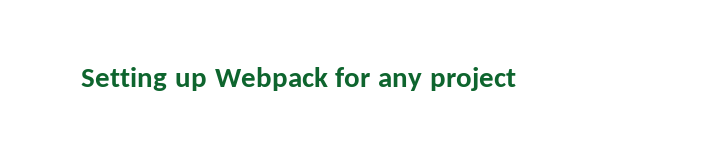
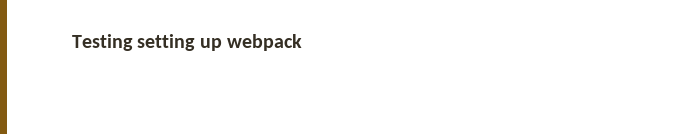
[81,67,517,91] Setting up Webpack for any project -> [72,34,302,51] Testing setting up webpack

